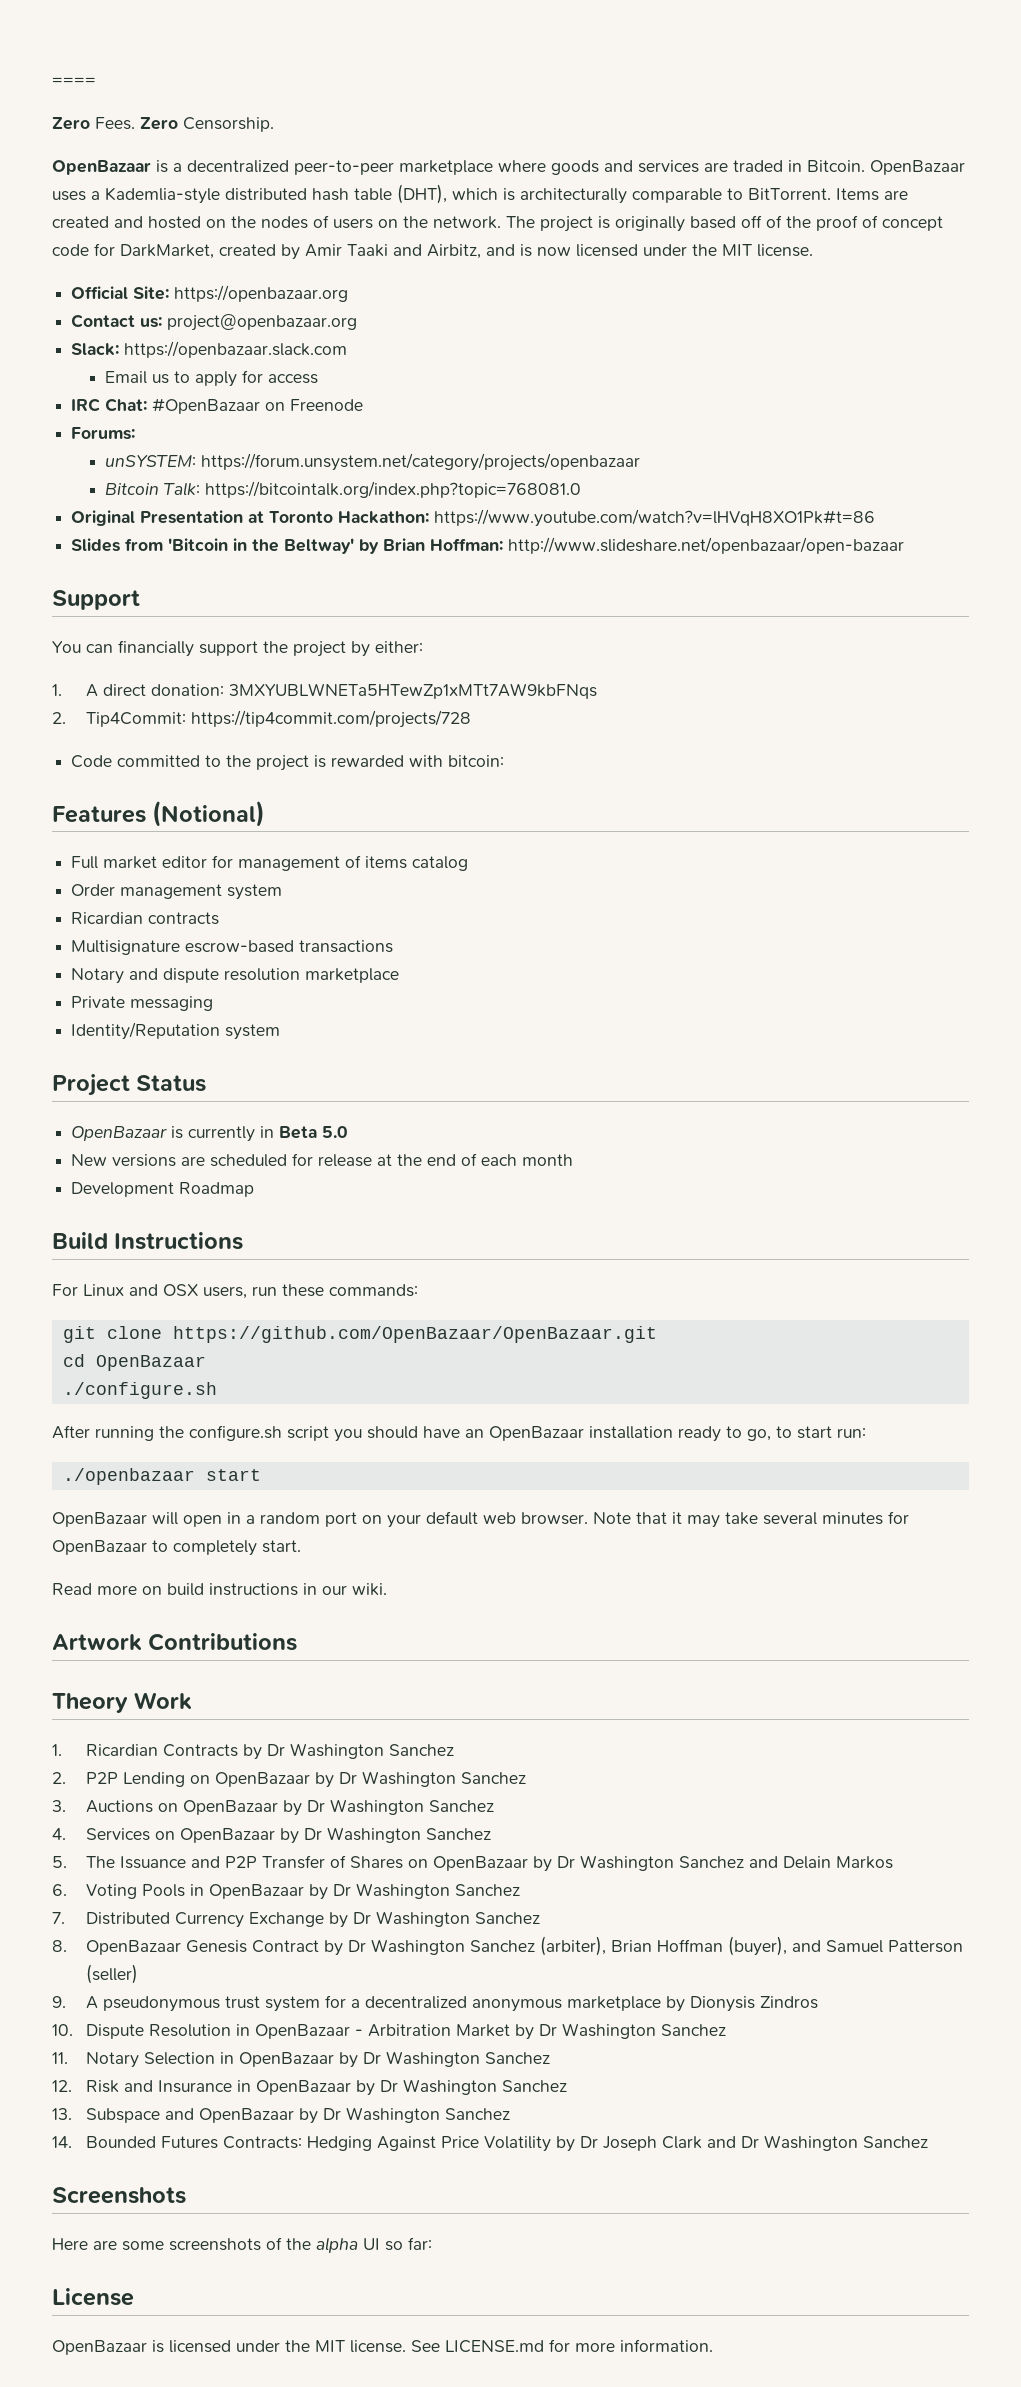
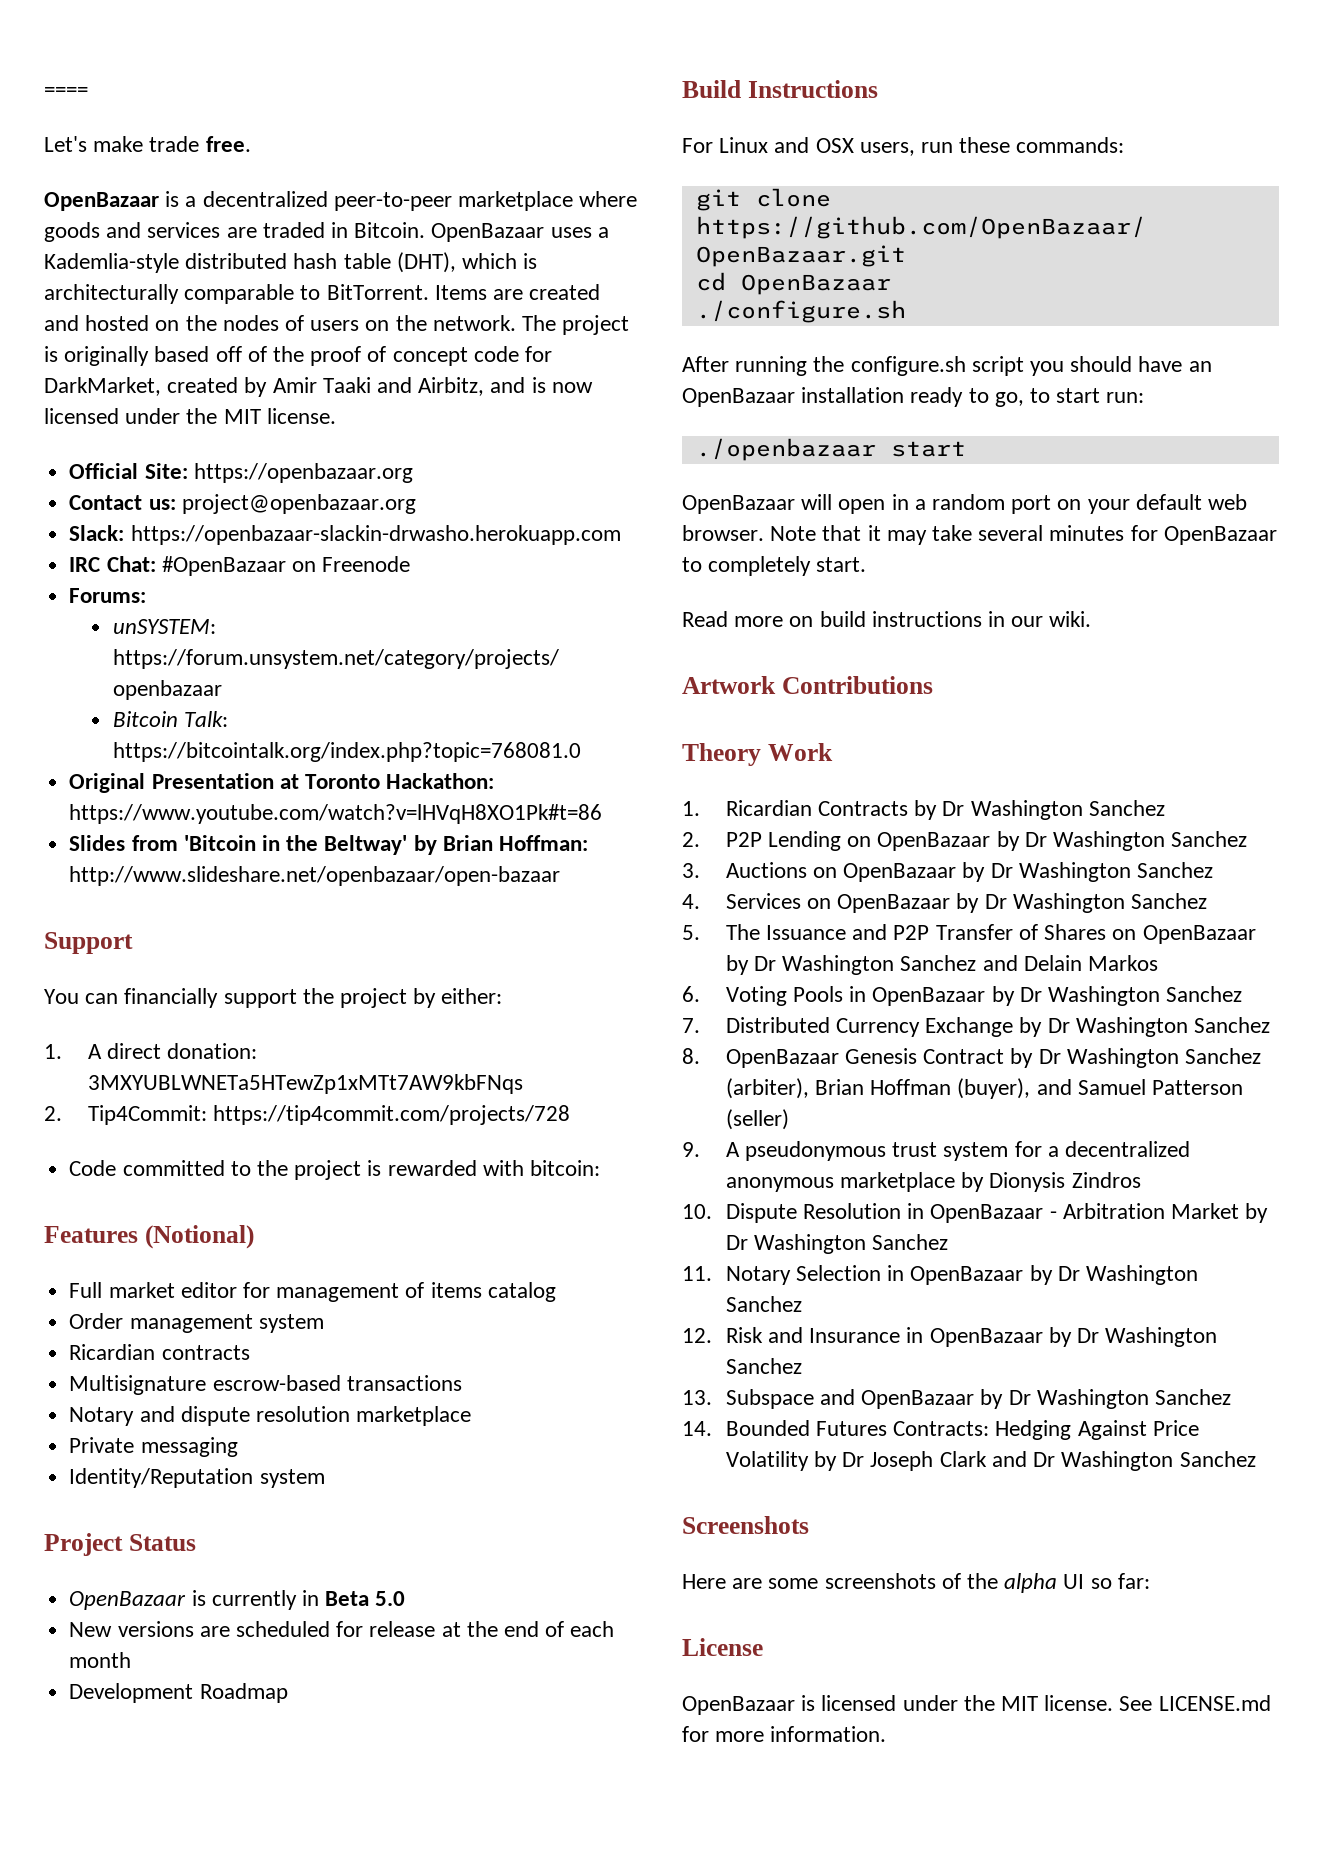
[52,117,274,132] Zero Fees. Zero Censorship. -> [44,136,251,152] Let's make trade free.
[124,341,348,358] [105,370,319,387] https://openbazaar.slack.com // Email us to apply for access -> [130,525,621,545] https://openbazaar-slackin-drwasho.herokuapp.com

